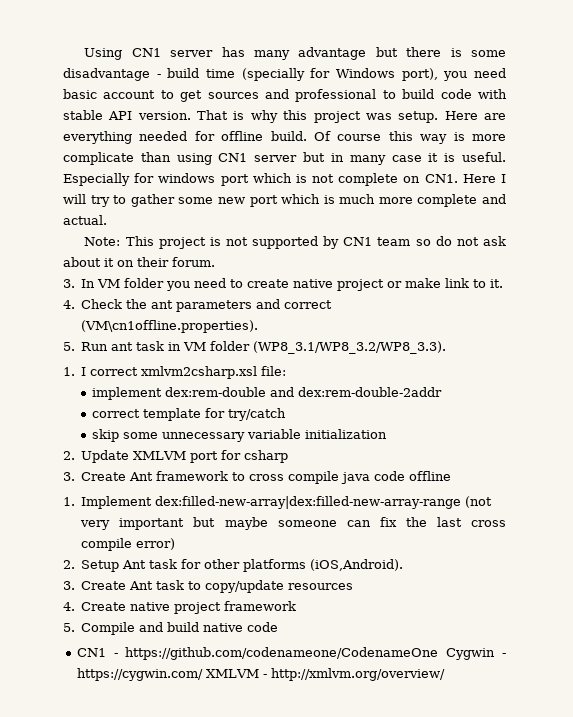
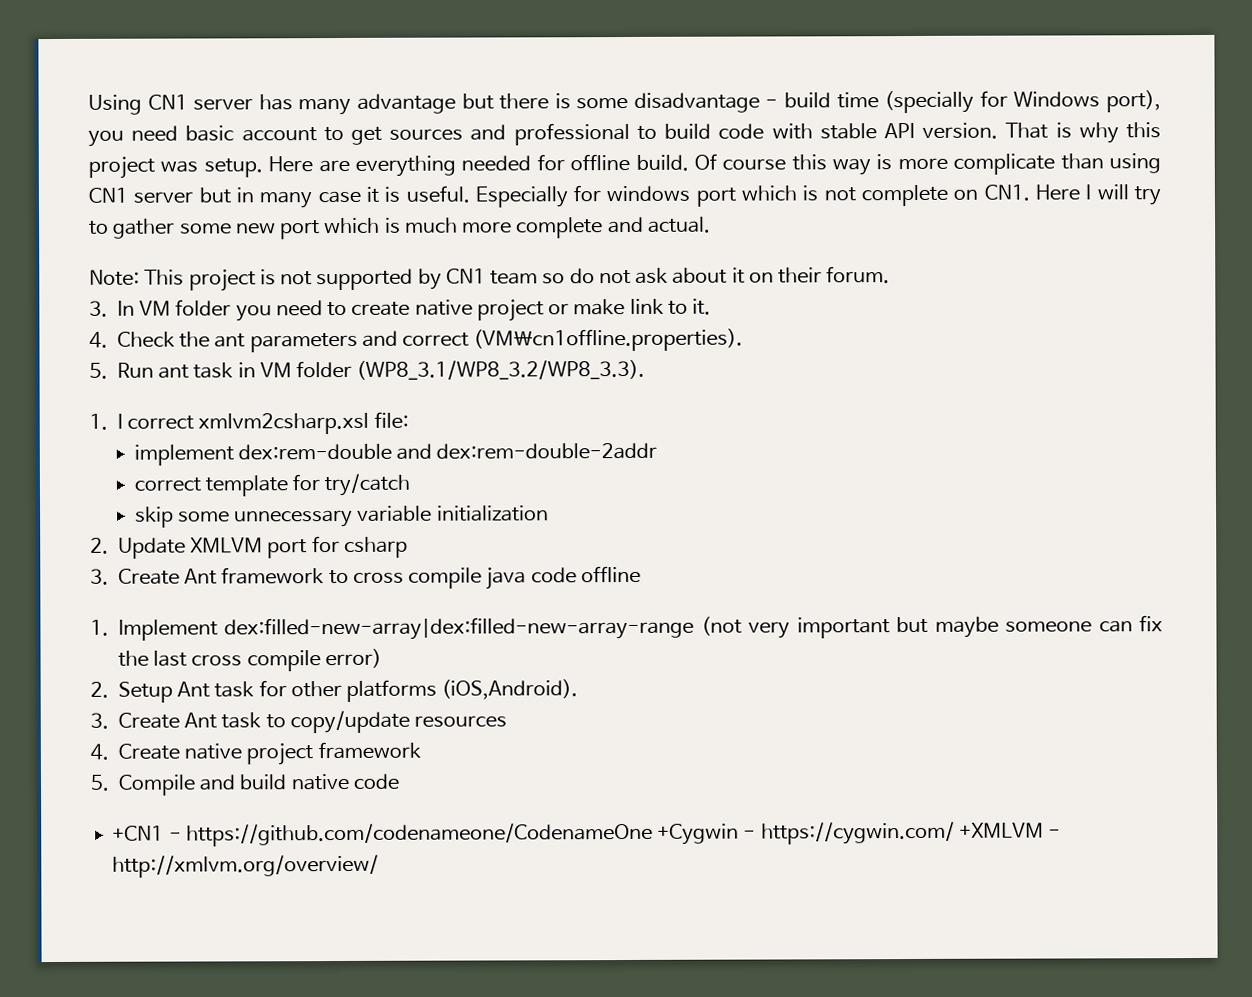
[76,648,106,657] CN1 -> [112,825,165,841] +CN1
[446,648,496,660] Cygwin -> [657,823,740,845] +Cygwin
[205,669,259,678] XMLVM -> [959,822,1045,839] +XMLVM

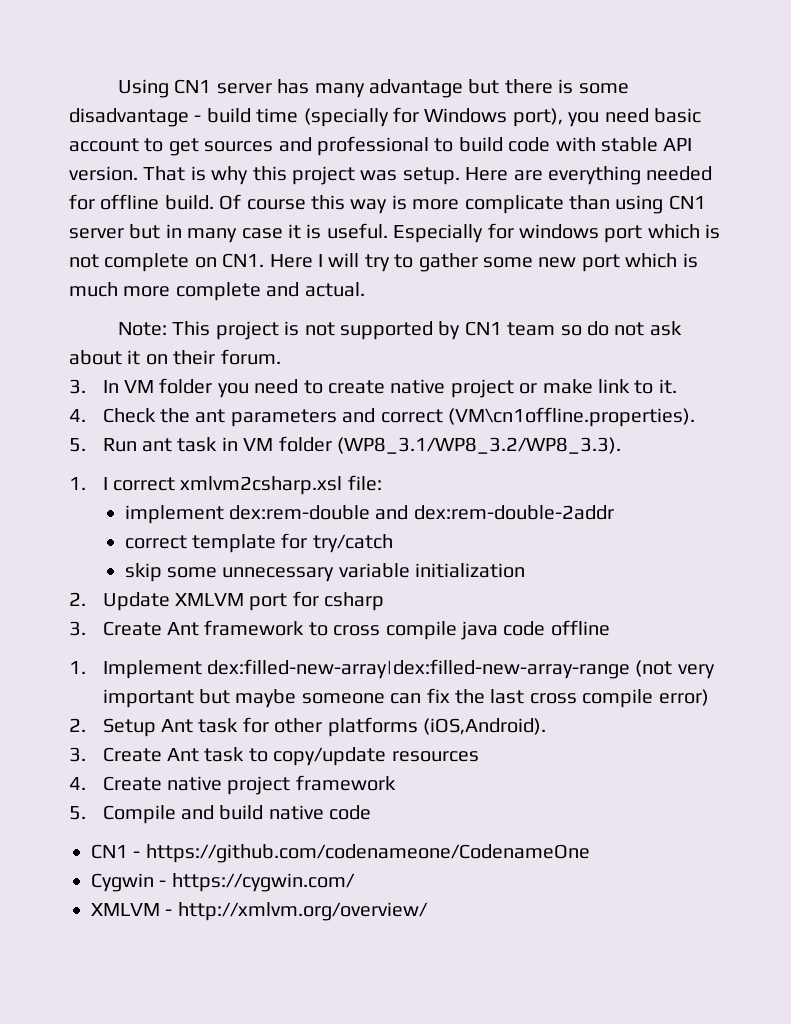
[112,825,165,841] +CN1 -> [91,844,128,859] CN1
[657,823,740,845] +Cygwin -> [91,873,154,892] // Cygwin
[959,822,1045,839] +XMLVM -> [91,903,160,916] // XMLVM

